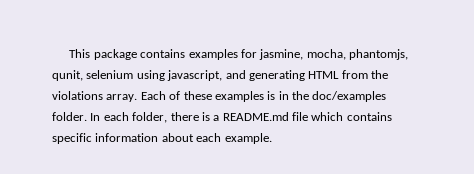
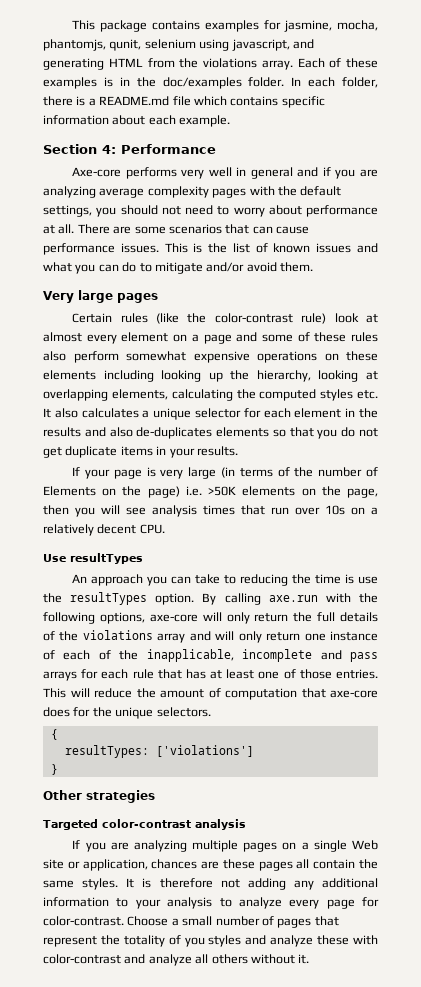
(272, 138) none -> [43,144,216,154] [72,167,379,179] [43,186,342,198] [43,205,378,217] [43,224,309,234] [43,243,378,255] [43,262,313,274] [43,290,158,303] [72,313,379,324] [43,332,378,344] [43,351,378,363] [43,370,378,382] [43,389,378,401] [43,408,379,420] [43,427,378,439] [43,446,238,458] [72,467,378,479] [43,486,379,498] [43,505,378,517] [43,524,165,536] [43,553,143,564] [72,574,378,586] [43,592,378,605] [43,612,378,624] [43,630,379,643] [43,649,378,662] [43,669,379,681] [43,688,378,700] [43,707,211,719] [50,729,58,740] [64,745,254,758] [50,764,58,775] [43,790,155,803] [43,819,246,830] [72,840,378,852] [43,859,378,871] [43,878,378,890] [43,897,379,909] [43,916,339,928] [43,935,378,947] [43,954,310,966] // Section 4: Performance // Axe-core performs very well in general and if you are analyzing average complexity pages with the default settings, you should not need to worry about performance at all. There are some scenarios that can cause performance issues. This is the list of known issues and what you can do to mitigate and/or avoid them. // Very large pages // Certain rules (like the color-contrast rule) look at almost every element on a page and some of these rules also perform somewhat expensive operations on these elements including looking up the hierarchy, looking at overlapping elements, calculating the computed styles etc. It also calculates a unique selector for each element in the results and also de-duplicates elements so that you do not get duplicate items in your results. // If your page is very large (in terms of the number of Elements on the page) i.e. >50K elements on the page, then you will see analysis times that run over 10s on a relatively decent CPU. // Use resultTypes // An approach you can take to reducing the time is use the resultTypes option. By calling axe.run with the following options, axe-core will only return the full details of the violations array and will only return one instance of each of the inapplicable, incomplete and pass arrays for each rule that has at least one of those entries. This will reduce the amount of computation that axe-core does for the unique selectors. // { // resultTypes: ['violations'] // } // Other strategies // Targeted color-contrast analysis // If you are analyzing multiple pages on a single Web site or application, chances are these pages all contain the same styles. It is therefore not adding any additional information to your analysis to analyze every page for color-contrast. Choose a small number of pages that represent the totality of you styles and analyze these with color-contrast and analyze all others without it.

